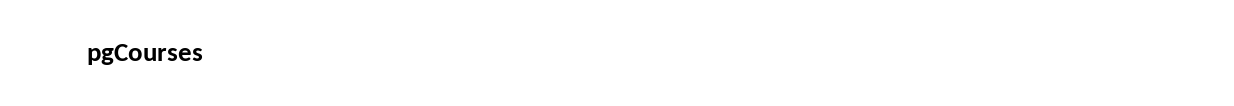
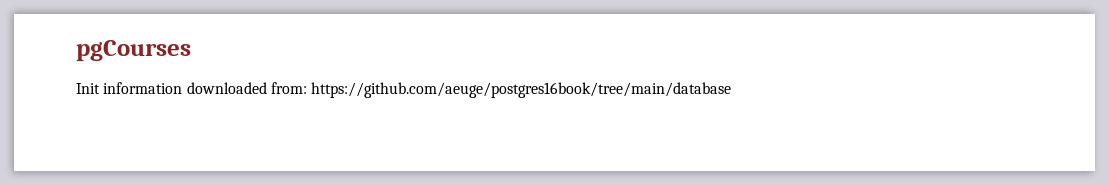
(203, 54) none -> [76,82,732,98] // Init information downloaded from: https://github.com/aeuge/postgres16book/tree/main/database

